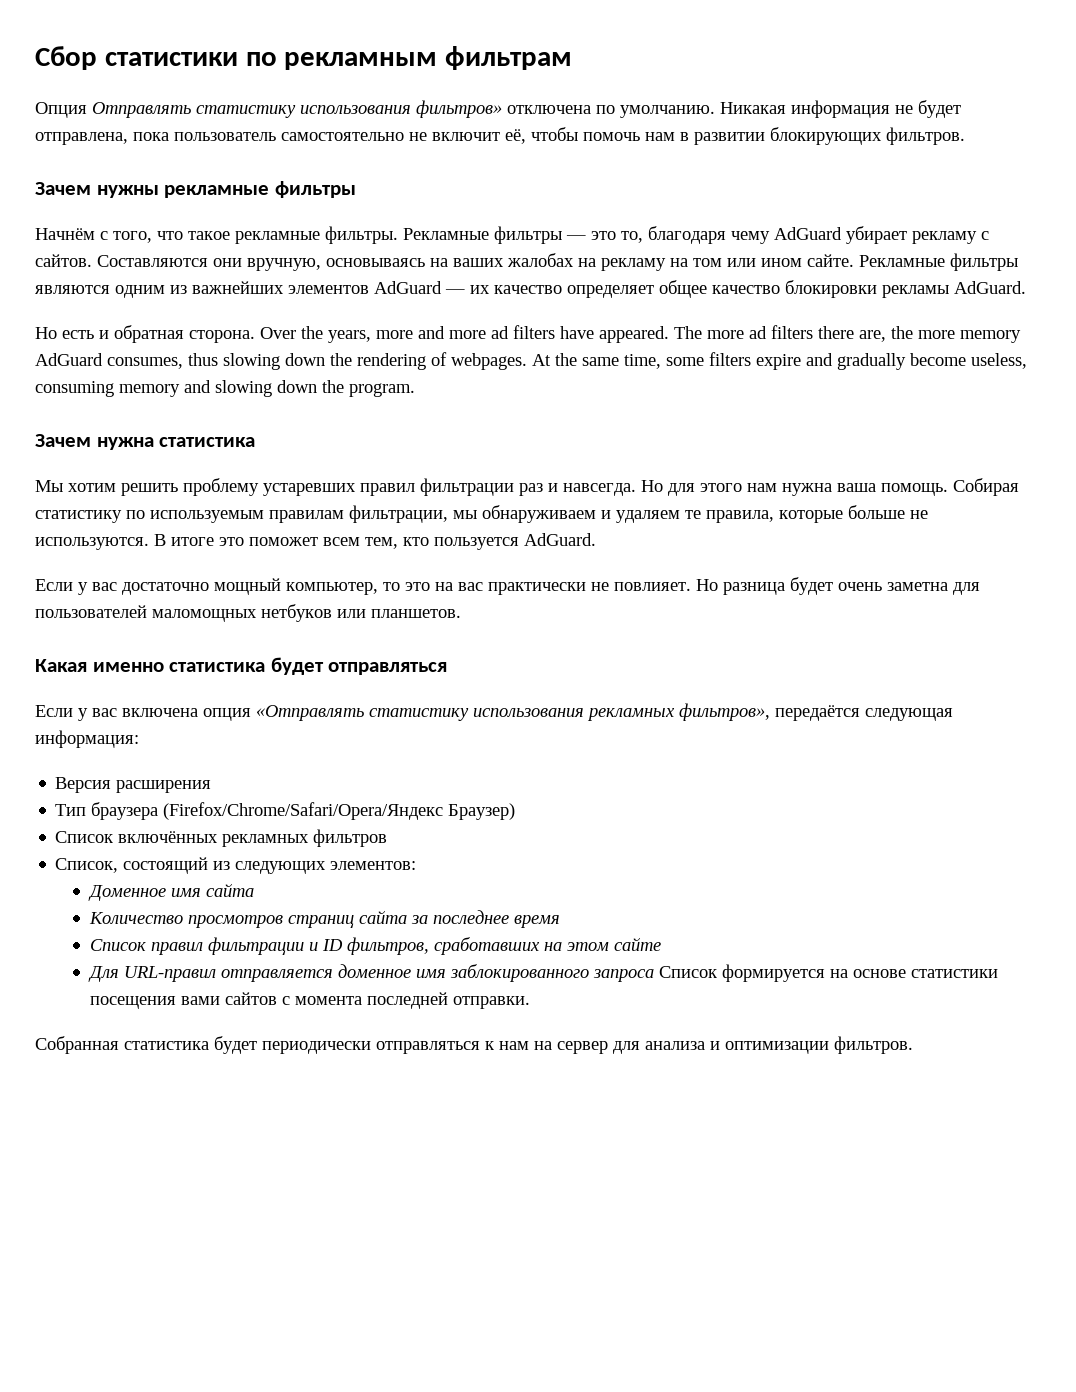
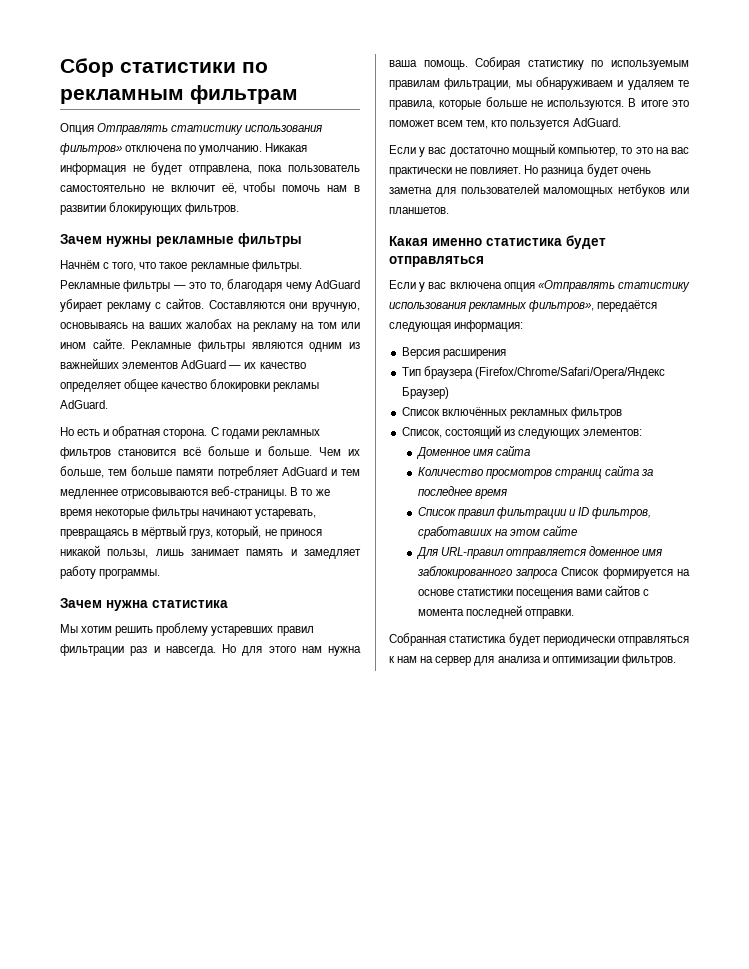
[260,325,1021,343] [35,352,1027,370] [35,380,415,397] Over the years, more and more ad filters have appeared. The more ad filters there are, the more memory AdGuard consumes, thus slowing down the rendering of webpages. At the same time, some filters expire and gradually become useless, consuming memory and slowing down the program. -> [210,427,320,439] [60,446,360,459] [60,466,360,479] [60,486,330,499] [60,507,317,519] [60,525,322,539] [60,545,361,559] [60,566,161,579] С годами рекламных фильтров становится всё больше и больше. Чем их больше, тем больше памяти потребляет AdGuard и тем медленнее отрисовываются веб-страницы. В то же время некоторые фильтры начинают устаревать, превращаясь в мёртвый груз, который, не принося никакой пользы, лишь занимает память и замедляет работу программы.

